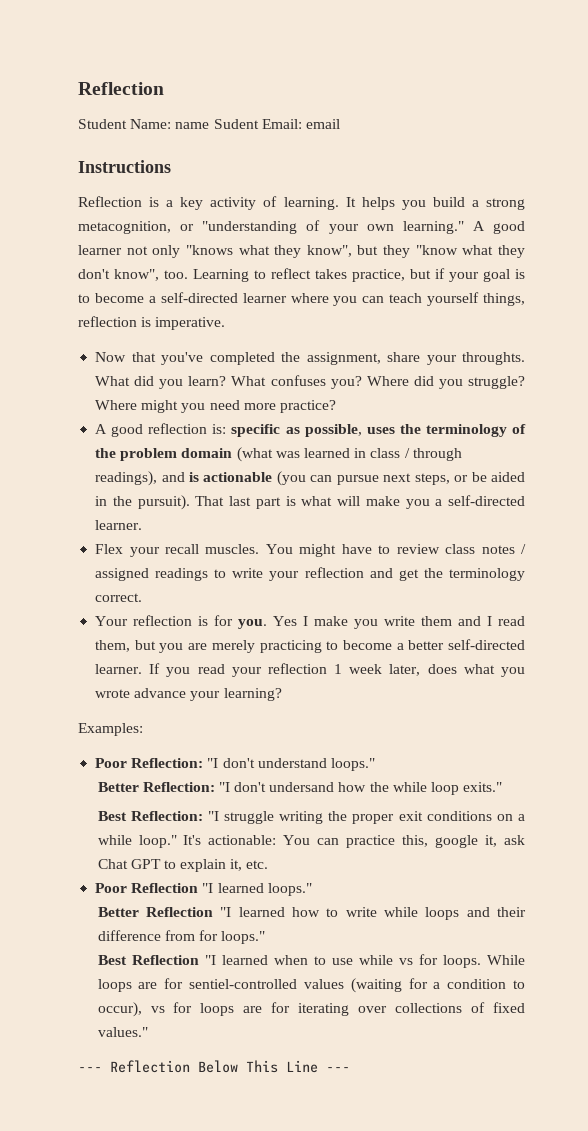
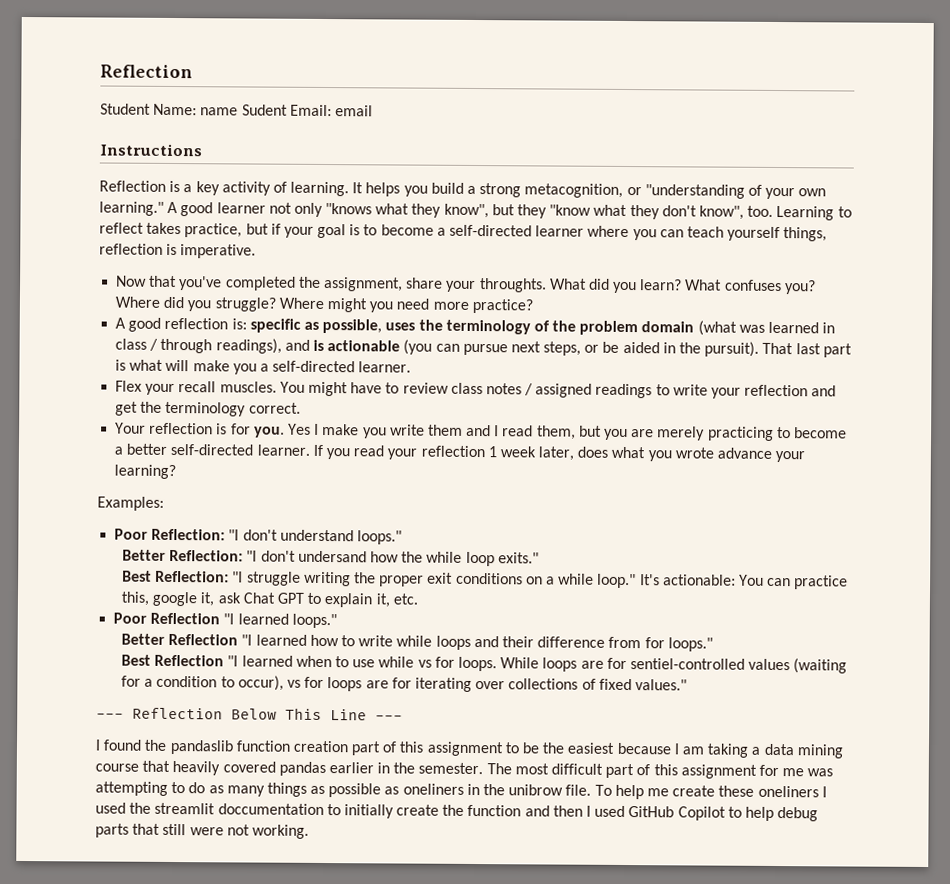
(350, 1069) none -> [95,739,844,759] [95,760,834,779] [95,781,827,800] [95,802,819,822] [95,823,309,839] // I found the pandaslib function creation part of this assignment to be the easiest because I am taking a data mining course that heavily covered pandas earlier in the semester. The most difficult part of this assignment for me was attempting to do as many things as possible as oneliners in the unibrow file. To help me create these oneliners I used the streamlit doccumentation to initially create the function and then I used GitHub Copilot to help debug parts that still were not working.

